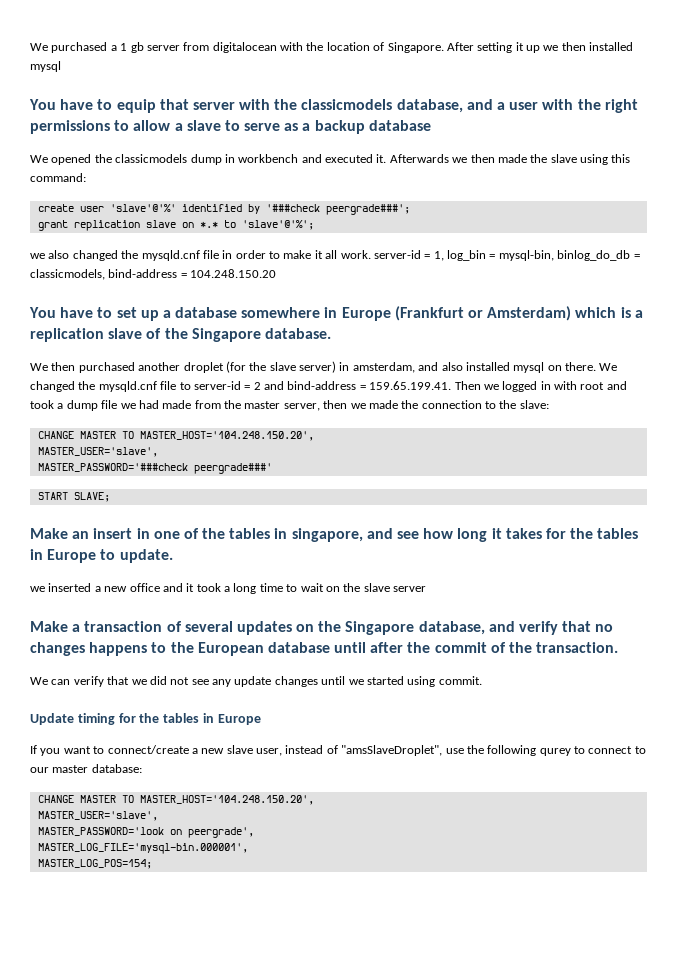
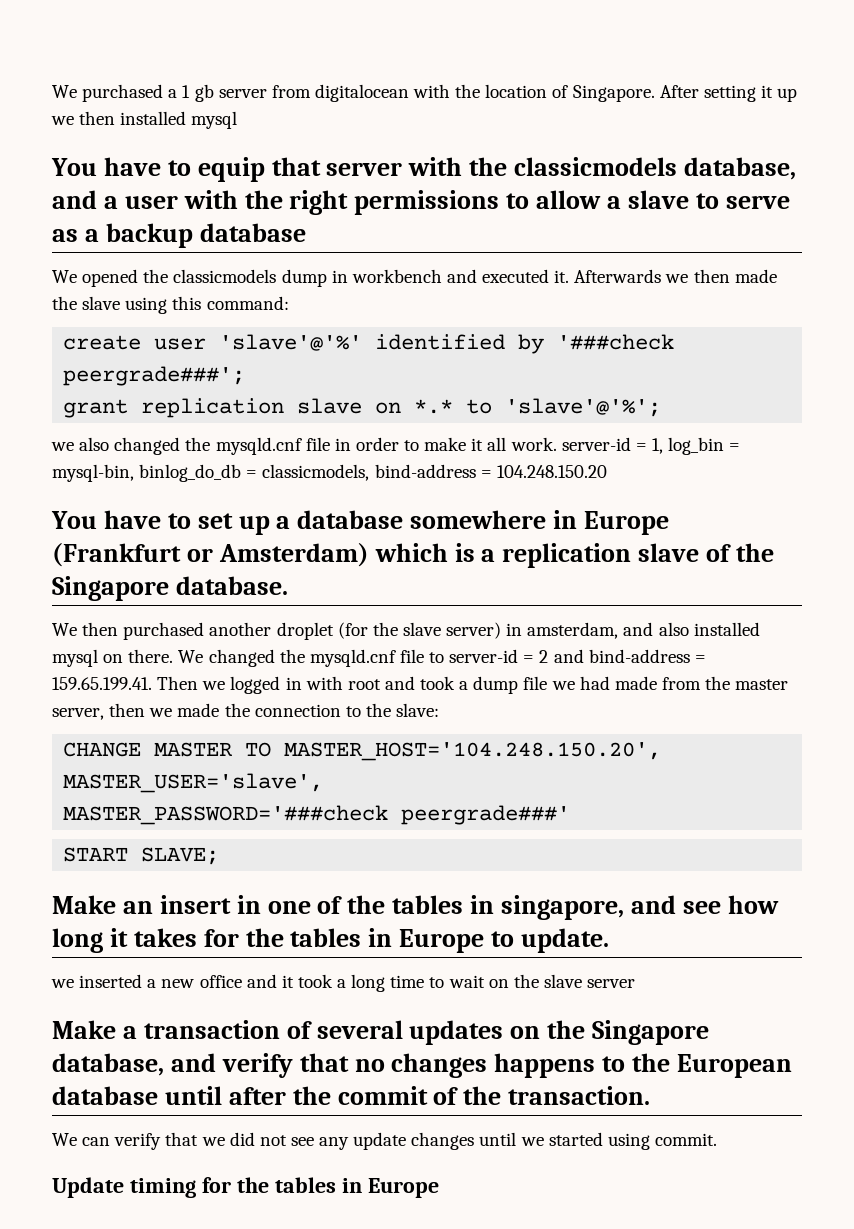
[30,745,646,756] [30,764,142,773] [37,795,314,805] [37,811,158,821] [37,827,254,838] [37,843,248,854] [37,859,152,869] // If you want to connect/create a new slave user, instead of "amsSlaveDroplet", use the following qurey to connect to our master database: // CHANGE MASTER TO MASTER_HOST='104.248.150.20', // MASTER_USER='slave', // MASTER_PASSWORD='look on peergrade', // MASTER_LOG_FILE='mysql-bin.000001', // MASTER_LOG_POS=154; -> (439, 1188) none

